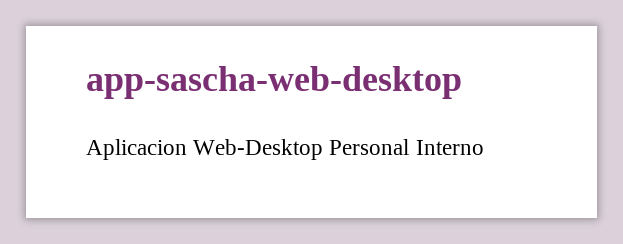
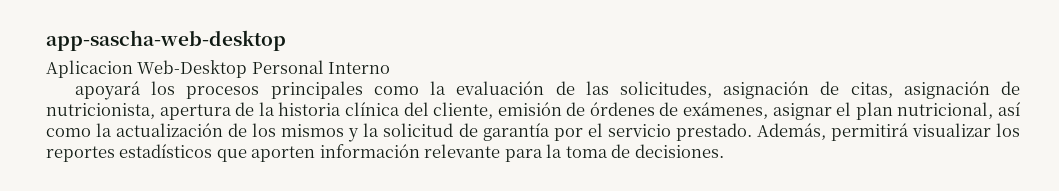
(484, 147) none -> [75,81,1021,100] [46,102,1021,120] [46,123,1020,142] [46,144,724,162] // apoyará los procesos principales como la evaluación de las solicitudes, asignación de citas, asignación de nutricionista, apertura de la historia clínica del cliente, emisión de órdenes de exámenes, asignar el plan nutricional, así como la actualización de los mismos y la solicitud de garantía por el servicio prestado. Además, permitirá visualizar los reportes estadísticos que aporten información relevante para la toma de decisiones.

